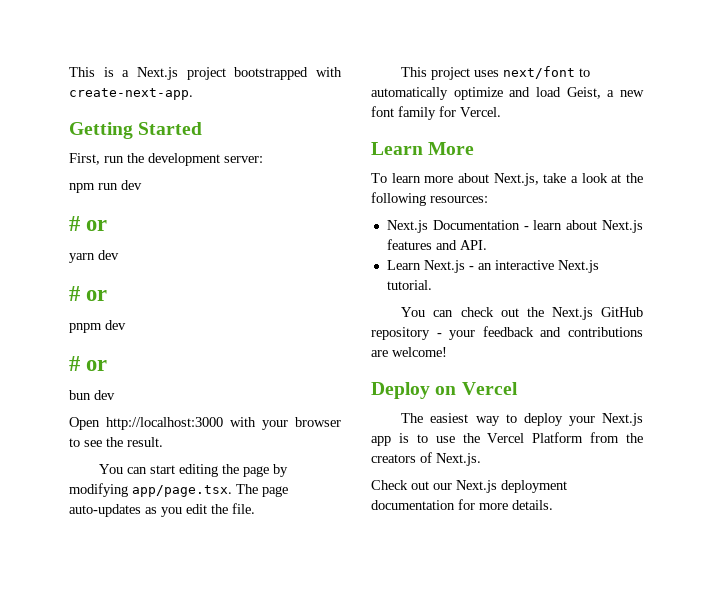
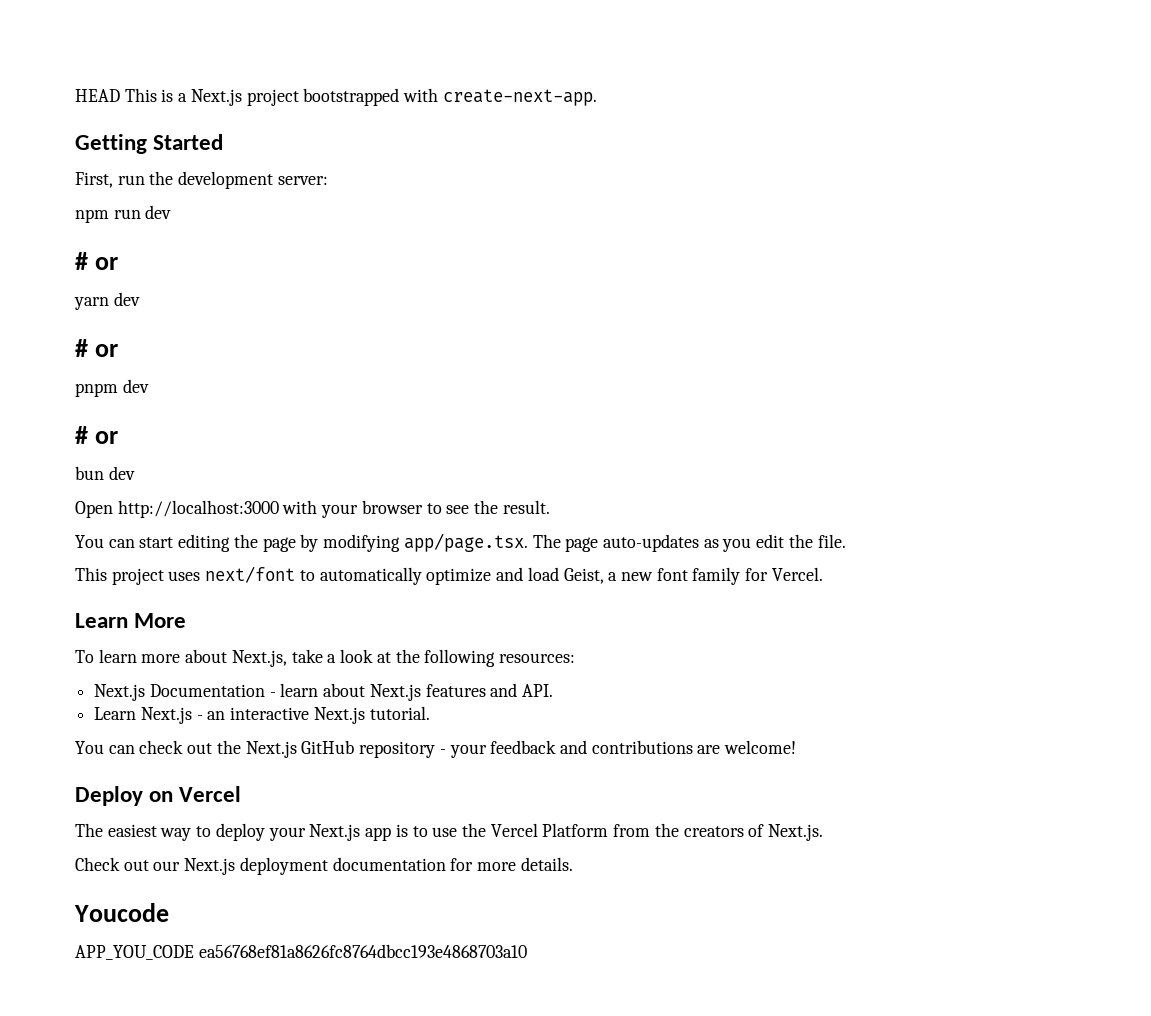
(69, 72) none -> [75,89,120,102] HEAD
(553, 505) none -> [74,903,169,922] [75,944,527,960] // Youcode // APP_YOU_CODE ea56768ef81a8626fc8764dbcc193e4868703a10

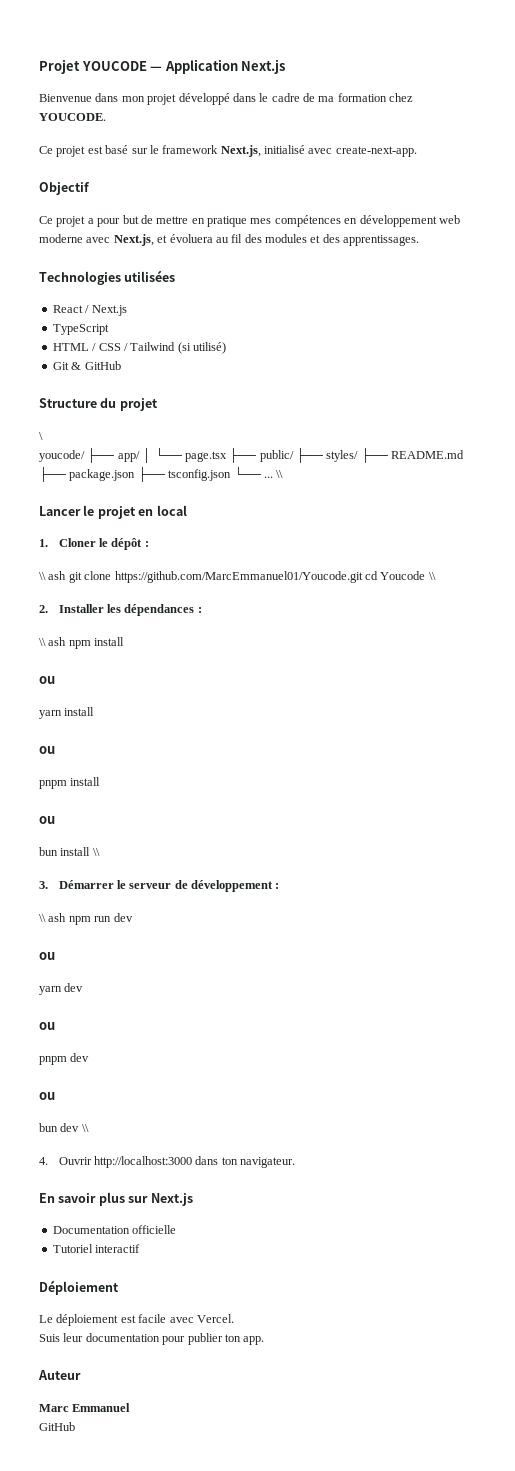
[75,88,597,106] [75,134,224,154] [75,171,328,189] HEAD This is a Next.js project bootstrapped with create-next-app. // Getting Started // First, run the development server: // -> [39,59,286,74] [39,93,414,105] [39,113,106,121] [39,145,417,157] [39,182,90,195] [39,215,460,227] [39,234,420,246] [39,270,176,285] [52,305,127,316] [52,324,109,335] [52,342,226,354] [52,361,121,370] [39,398,158,411] [39,432,43,440] [39,447,465,463] [39,466,284,482] [39,505,187,519] [39,538,149,550] [39,571,436,583] [39,604,202,616] [39,637,125,649] [39,676,55,684] [39,707,95,719] [39,746,55,754] [39,777,101,789] [39,816,55,824] [39,847,100,856] [39,880,280,892] [39,913,67,922] Projet YOUCODE — Application Next.js // Bienvenue dans mon projet développé dans le cadre de ma formation chez YOUCODE. // Ce projet est basé sur le framework Next.js, initialisé avec create-next-app. // Objectif // Ce projet a pour but de mettre en pratique mes compétences en développement web moderne avec Next.js, et évoluera au fil des modules et des apprentissages. // Technologies utilisées // React / Next.js // TypeScript // HTML / CSS / Tailwind (si utilisé) // Git & GitHub // Structure du projet // \ // youcode/ ├── app/ │ └── page.tsx ├── public/ ├── styles/ ├── README.md ├── package.json ├── tsconfig.json └── ... \\ // Lancer le projet en local // 1. Cloner le dépôt : // \\ ash git clone https://github.com/MarcEmmanuel01/Youcode.git cd Youcode \\ // 2. Installer les dépendances : // \\ ash npm install // ou // yarn install // ou // pnpm install // ou // bun install \\ // 3. Démarrer le serveur de développement : // \\ ash
[75,252,118,270] # or -> [39,952,55,960] ou
[75,339,118,357] # or -> [39,1022,55,1030] ou
[75,426,118,444] # or -> [39,1092,55,1100] ou
[75,500,550,518] [75,533,846,552] [75,566,823,585] [75,613,187,628] [75,649,575,667] [94,683,554,701] [94,706,430,724] [75,740,797,758] [75,786,242,806] [75,823,824,841] [75,857,573,875] [74,903,169,922] [75,944,527,960] // Open http://localhost:3000 with your browser to see the result. // You can start editing the page by modifying app/page.tsx. The page auto-updates as you edit the file. // This project uses next/font to automatically optimize and load Geist, a new font family for Vercel. // Learn More // To learn more about Next.js, take a look at the following resources: // Next.js Documentation - learn about Next.js features and API. // Learn Next.js - an interactive Next.js tutorial. // You can check out the Next.js GitHub repository - your feedback and contributions are welcome! // Deploy on Vercel // The easiest way to deploy your Next.js app is to use the Vercel Platform from the creators of Next.js. // Check out our Next.js deployment documentation for more details. // Youcode // APP_YOU_CODE ea56768ef81a8626fc8764dbcc193e4868703a10 -> [81,1124,89,1132] [39,1156,296,1168] [39,1192,193,1206] [52,1225,177,1234] [52,1244,141,1253] [39,1280,119,1295] [39,1314,234,1326] [39,1333,265,1345] [38,1370,81,1380] [39,1403,131,1412] [39,1422,75,1431] \\ // 4. Ouvrir http://localhost:3000 dans ton navigateur. // En savoir plus sur Next.js // Documentation officielle // Tutoriel interactif // Déploiement // Le déploiement est facile avec Vercel. // Suis leur documentation pour publier ton app. // Auteur // Marc Emmanuel // GitHub

